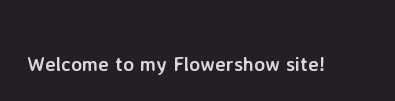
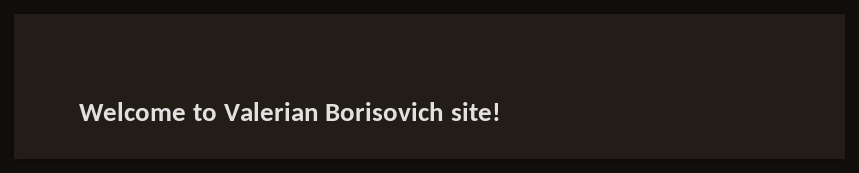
[139,57,280,75] my Flowershow -> [224,102,444,121] Valerian Borisovich

